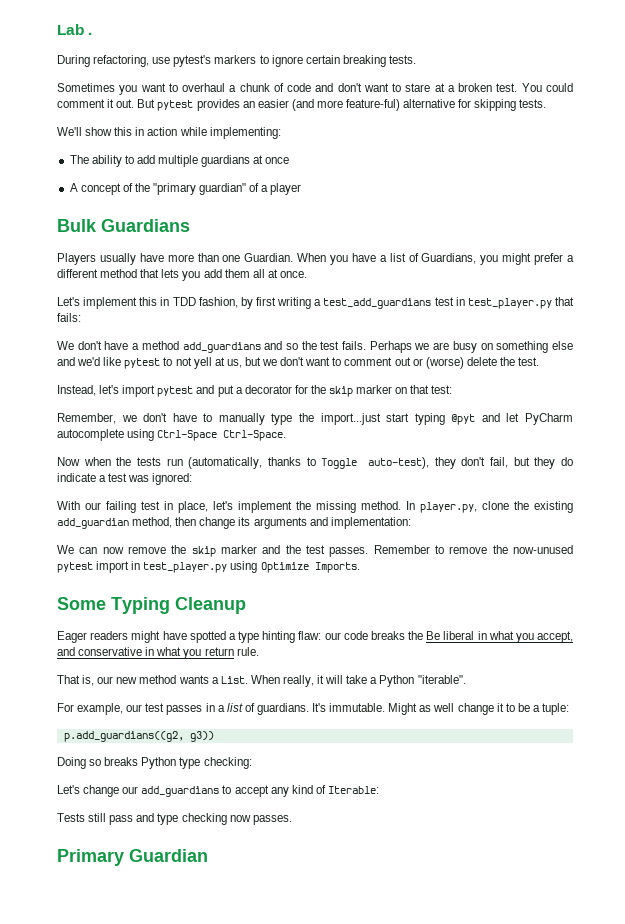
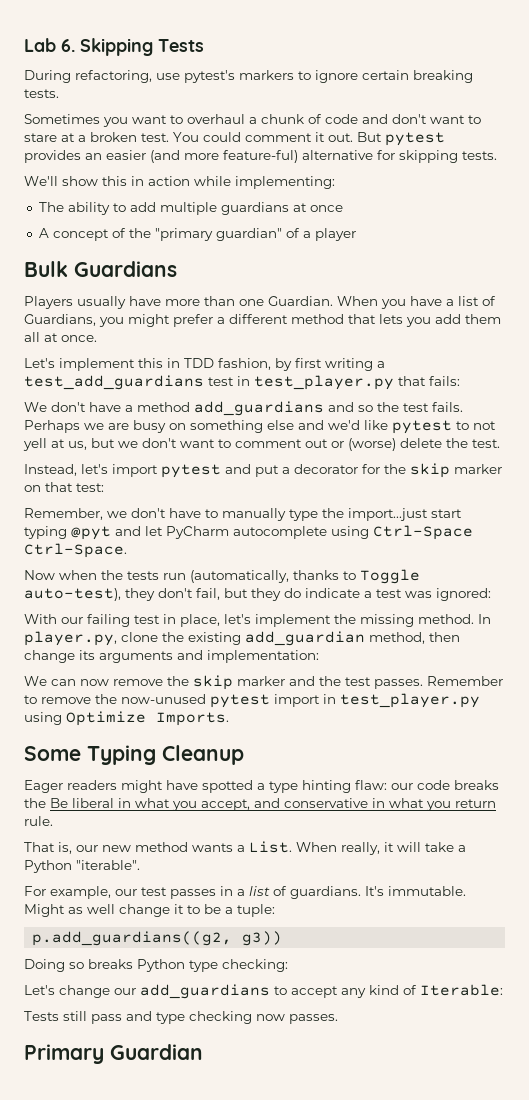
[88,32,93,35] . -> [61,38,204,56] 6. Skipping Tests

